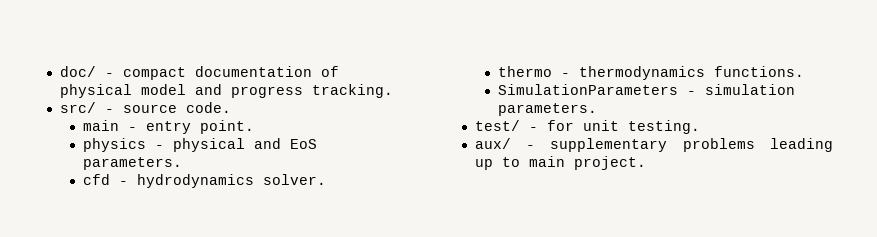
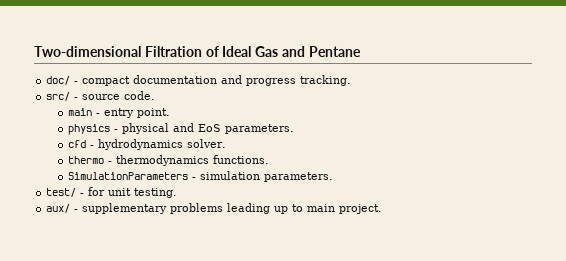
(59, 71) none -> [34,46,361,57] Two-dimensional Filtration of Ideal Gas and Pentane //
[320,66,339,77] [59,84,186,98] of physical model -> (218, 79) none

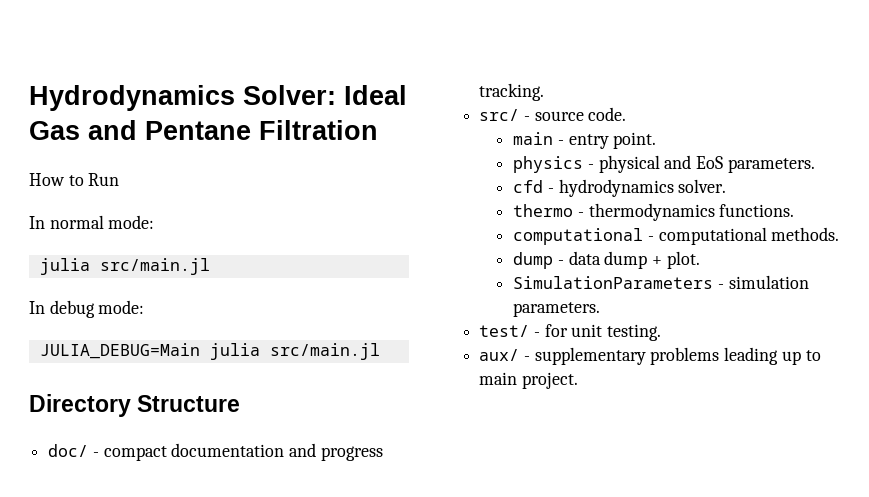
[34,46,219,57] Two-dimensional Filtration of -> [29,85,336,111] Hydrodynamics Solver:
(361, 51) none -> [259,120,378,140] [29,173,120,186] [29,215,155,229] [39,258,210,275] [29,300,145,318] [39,343,380,360] [29,394,241,417] Filtration // How to Run // In normal mode: // julia src/main.jl // In debug mode: // JULIA_DEBUG=Main julia src/main.jl // Directory Structure
(269, 159) none -> [513,227,840,245] [513,251,700,269] // computational - computational methods. // dump - data dump + plot.

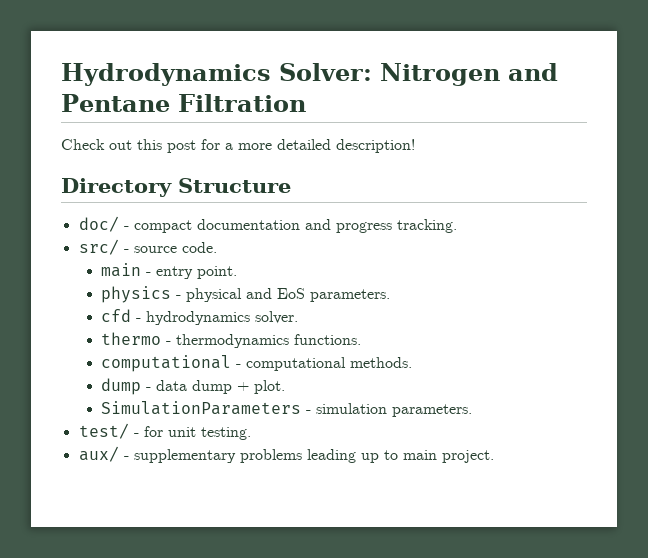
[344,85,407,105] [29,121,80,140] Ideal Gas -> [380,63,500,86] Nitrogen
[29,173,120,186] [29,215,155,229] [39,258,210,275] [29,300,145,318] [39,343,380,360] How to Run // In normal mode: // julia src/main.jl // In debug mode: // JULIA_DEBUG=Main julia src/main.jl -> [61,139,415,153] Check out this post for a more detailed description!

